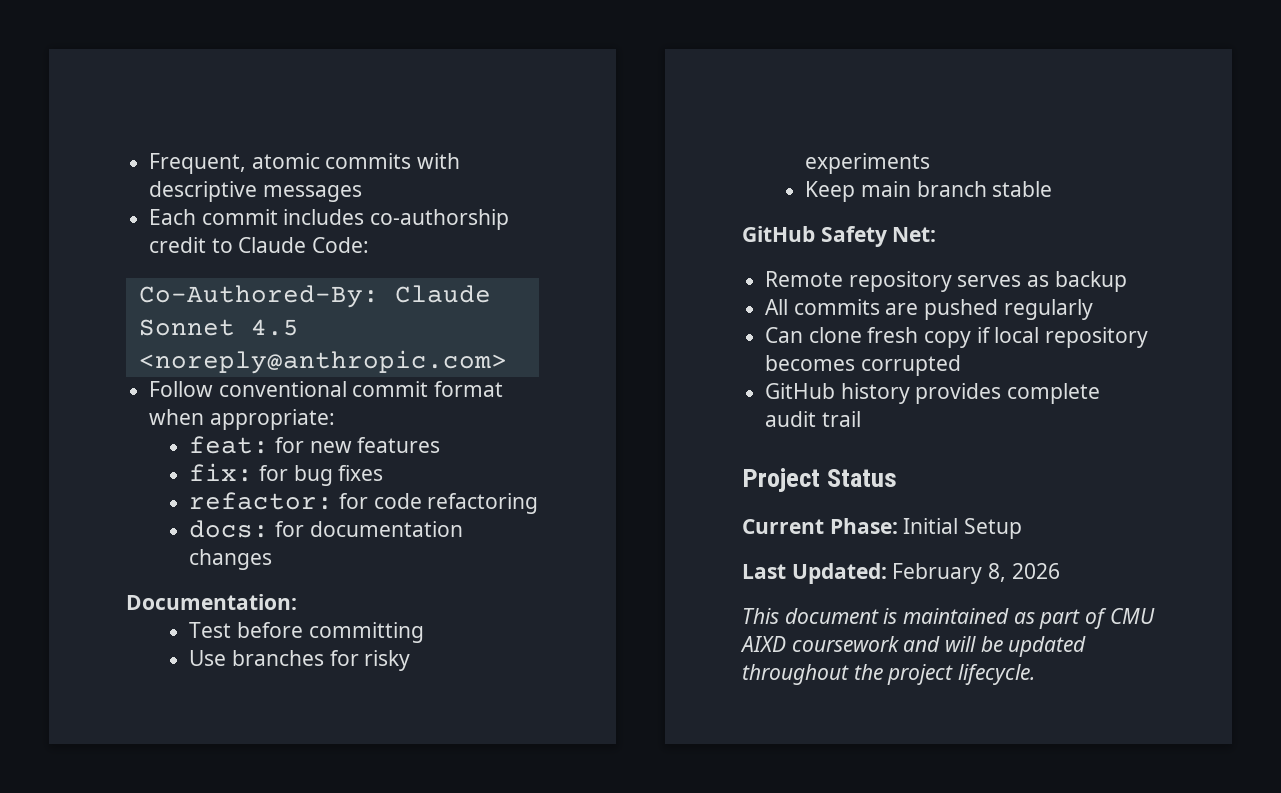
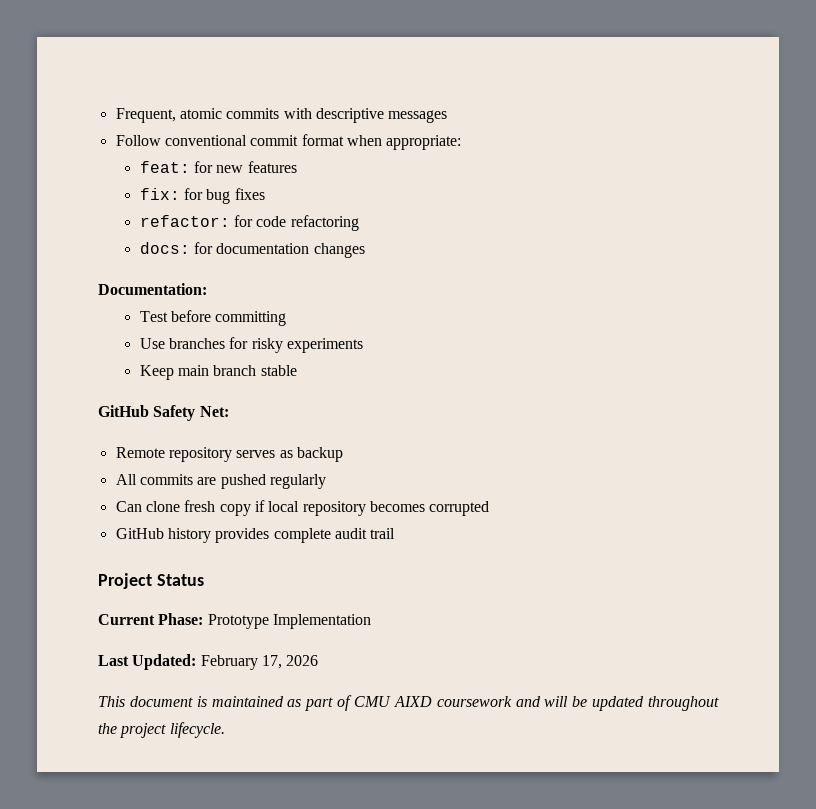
[149,209,510,230] [149,237,370,253] [138,285,491,308] [138,319,299,336] [138,350,507,374] // Each commit includes co-authorship credit to Claude Code: // Co-Authored-By: Claude Sonnet 4.5 <noreply@anthropic.com> -> (448, 116) none
[903,518,1023,539] Initial Setup -> [207,614,371,629] Prototype Implementation
[988,563,1007,582] 8, -> [261,655,282,669] 17,

